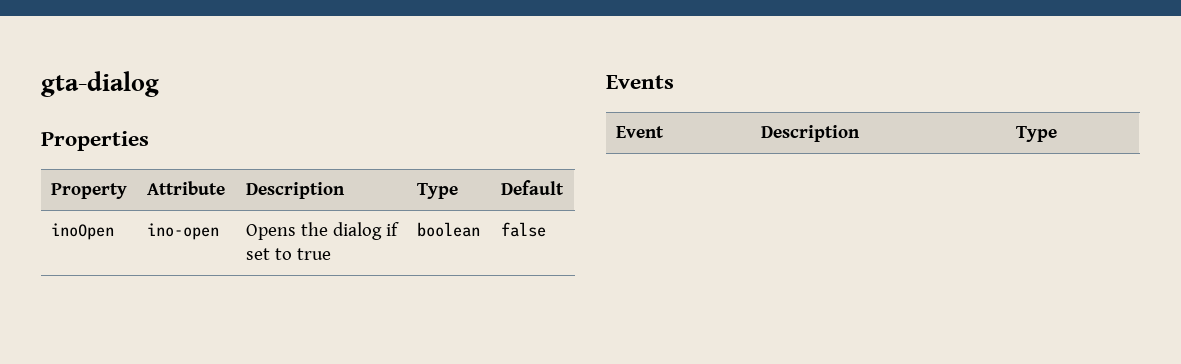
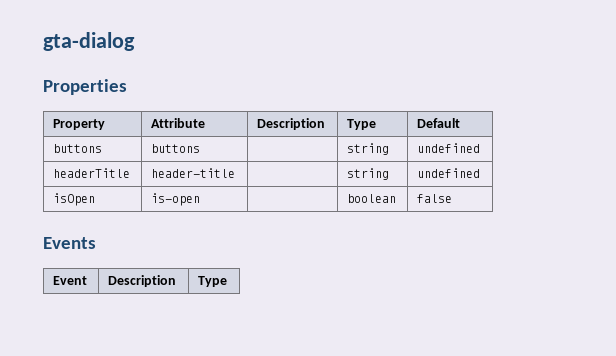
[50,223,114,240] [146,223,219,240] [245,222,399,240] [245,248,331,260] inoOpen | ino-open | Opens the dialog if set to true -> [53,144,103,153] [151,144,201,153] [347,143,390,155] [417,143,481,153] [53,168,131,178] [151,168,236,178] [347,168,390,180] [417,168,481,178] [53,193,96,206] [151,193,201,206] buttons | buttons | | string | undefined // headerTitle | header-title | | string | undefined // isOpen | is-open |

